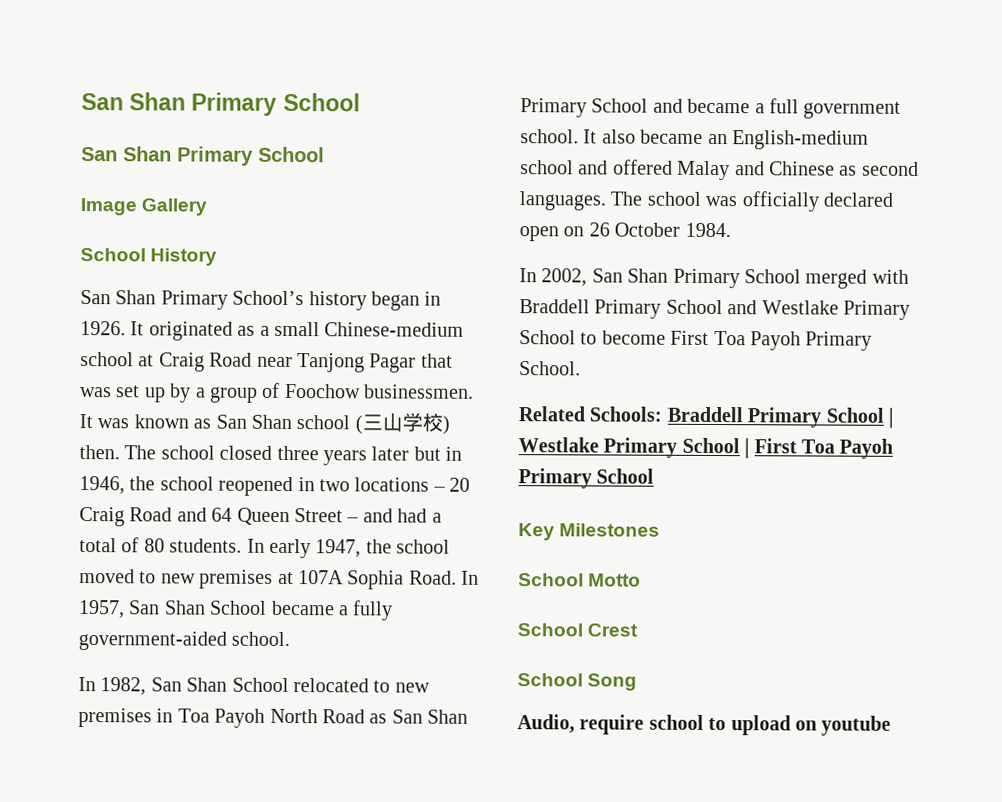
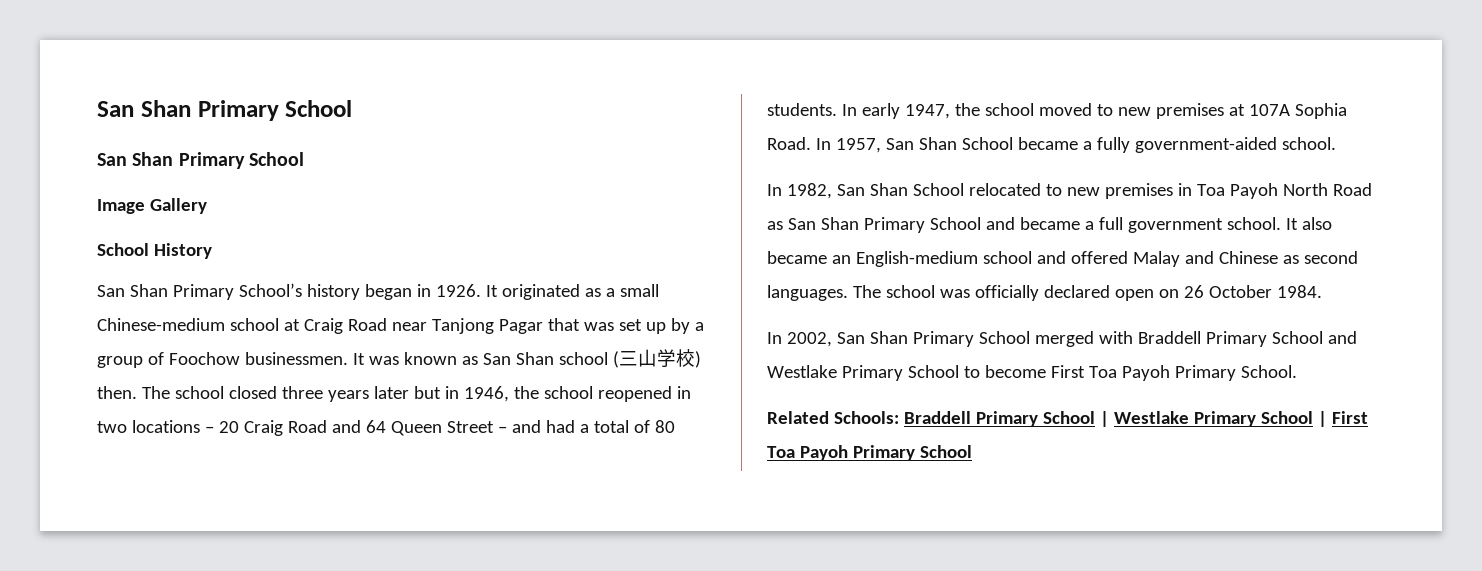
[518,523,661,541] [518,573,642,587] [517,623,639,637] [517,673,638,691] [517,714,892,736] // Key Milestones // School Motto // School Crest // School Song // Audio, require school to upload on youtube -> (972, 451) none

